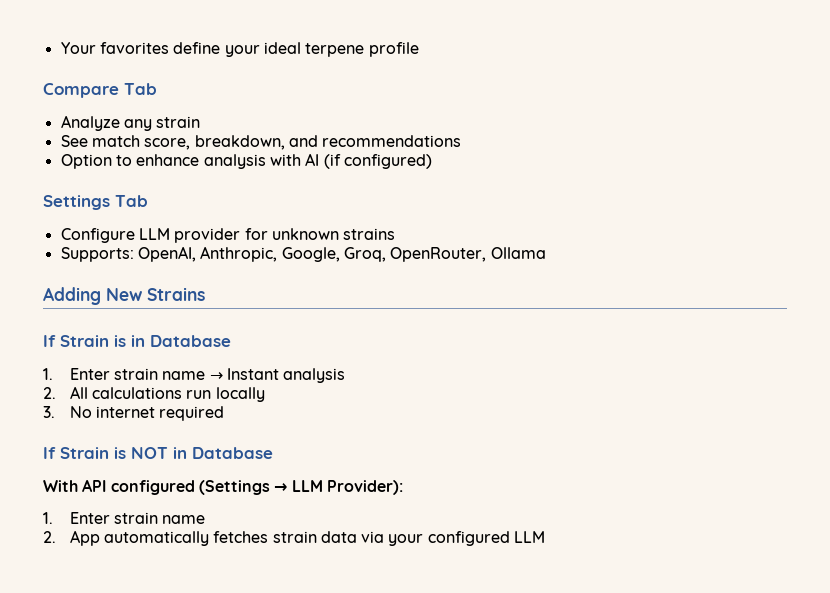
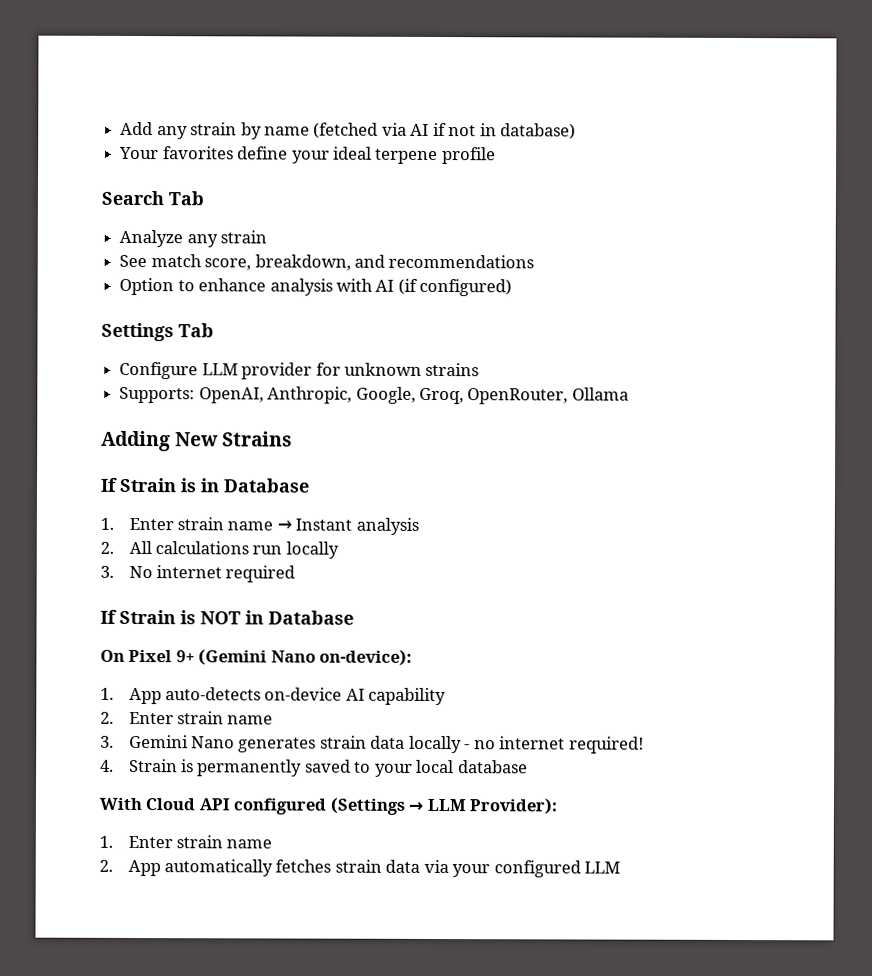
(60, 48) none -> [120,121,577,140] Add any strain by name (fetched via AI if not in database) //
[43,83,119,98] Compare -> [101,190,164,206] Search
(273, 453) none -> [100,649,413,666] [100,687,447,706] [100,711,274,725] [100,734,644,754] [100,758,528,777] // On Pixel 9+ (Gemini Nano on-device): // 1. App auto-detects on-device AI capability // 2. Enter strain name // 3. Gemini Nano generates strain data locally - no internet required! // 4. Strain is permanently saved to your local database
(78, 486) none -> [145,798,196,811] Cloud

